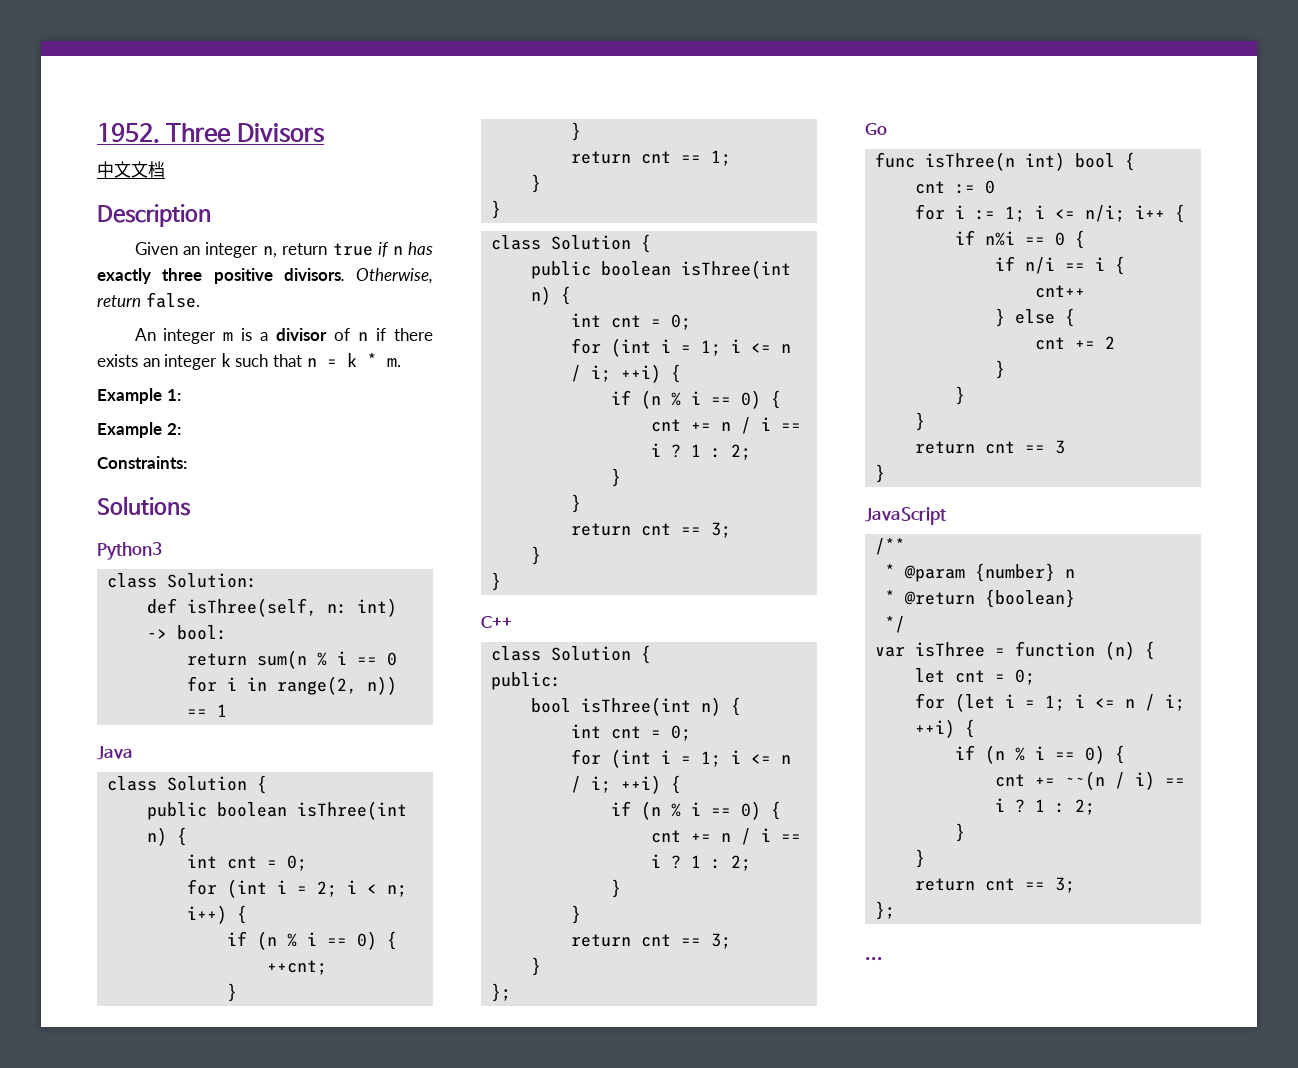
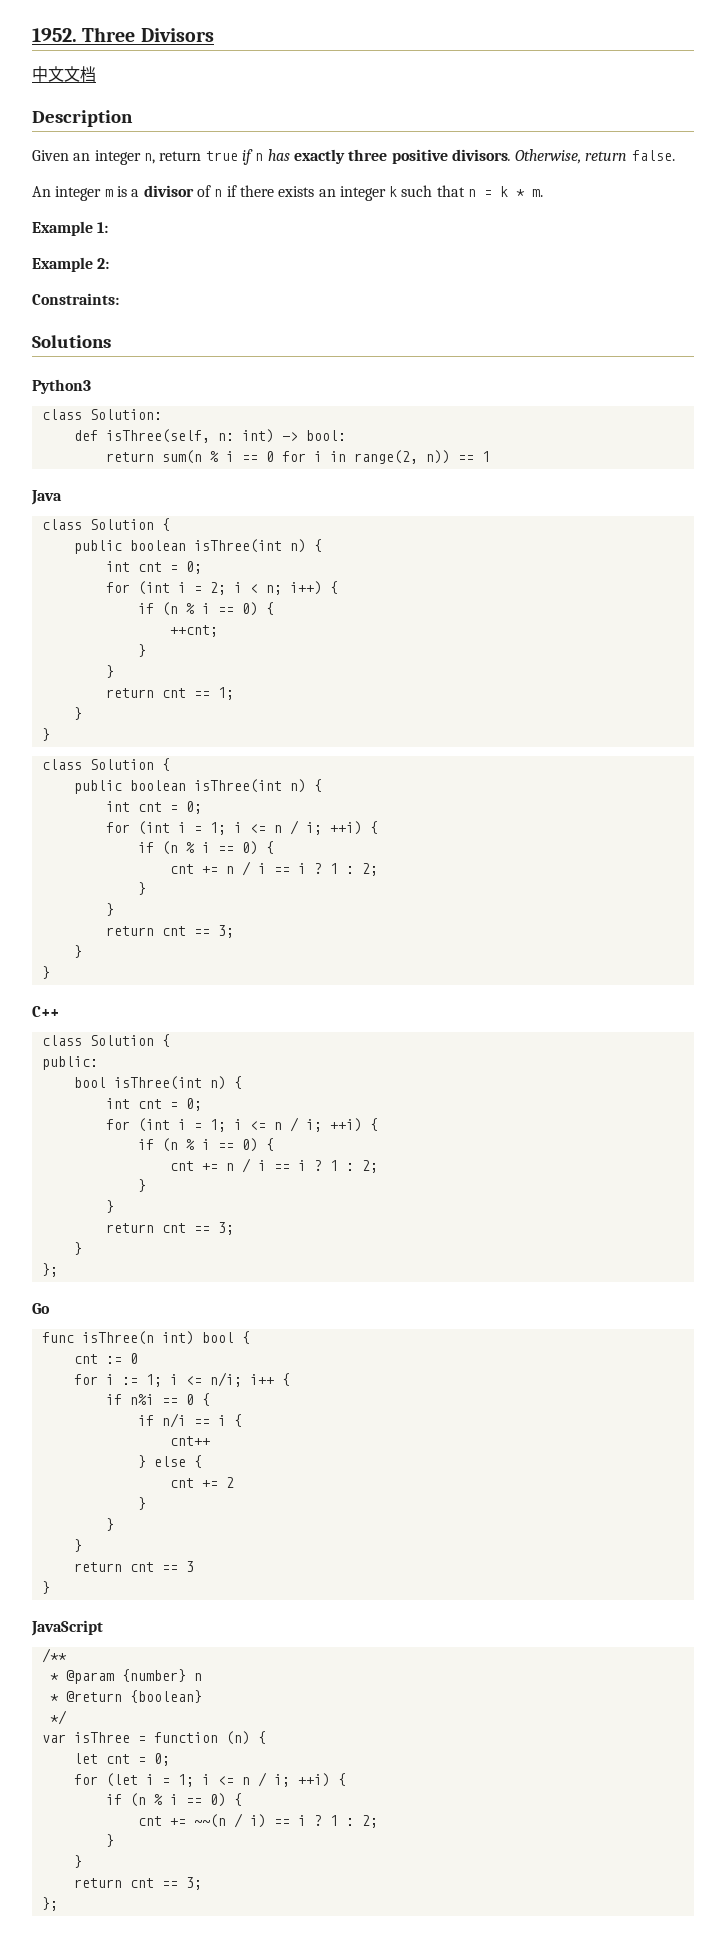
[865,957,883,961] // ... -> (58, 1904) none

